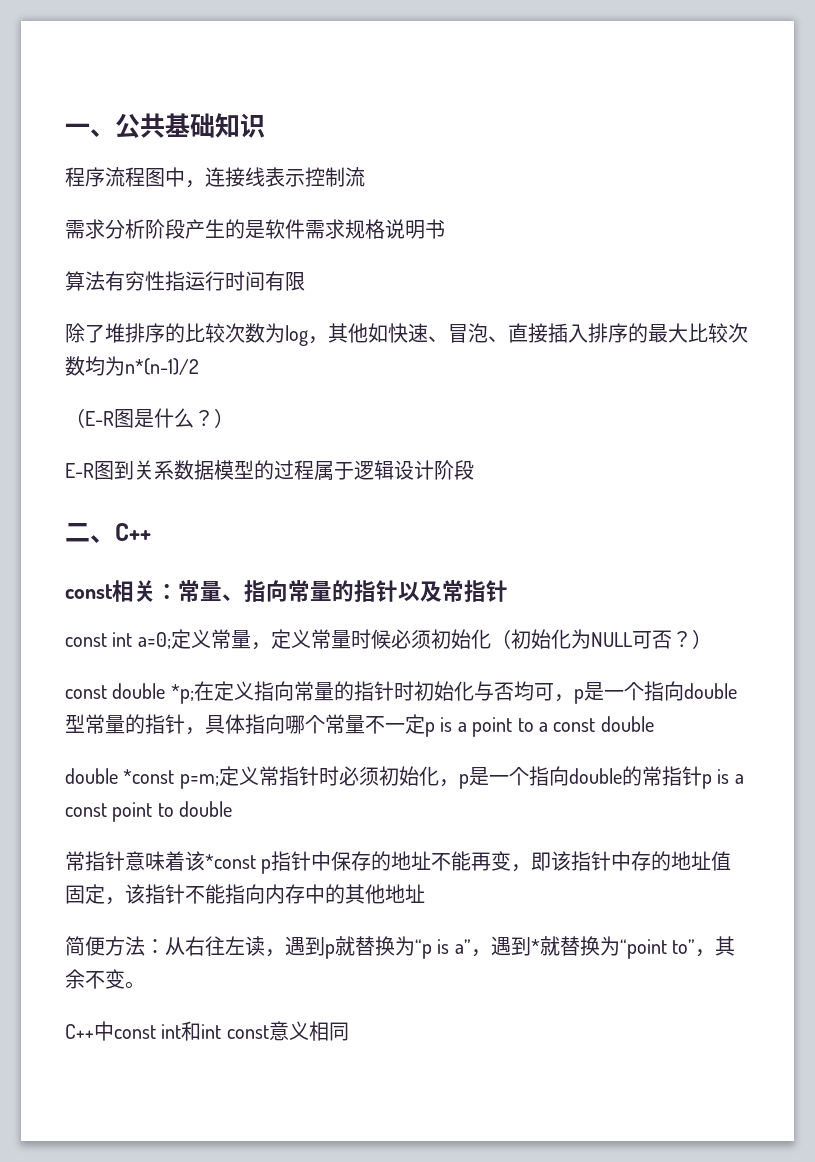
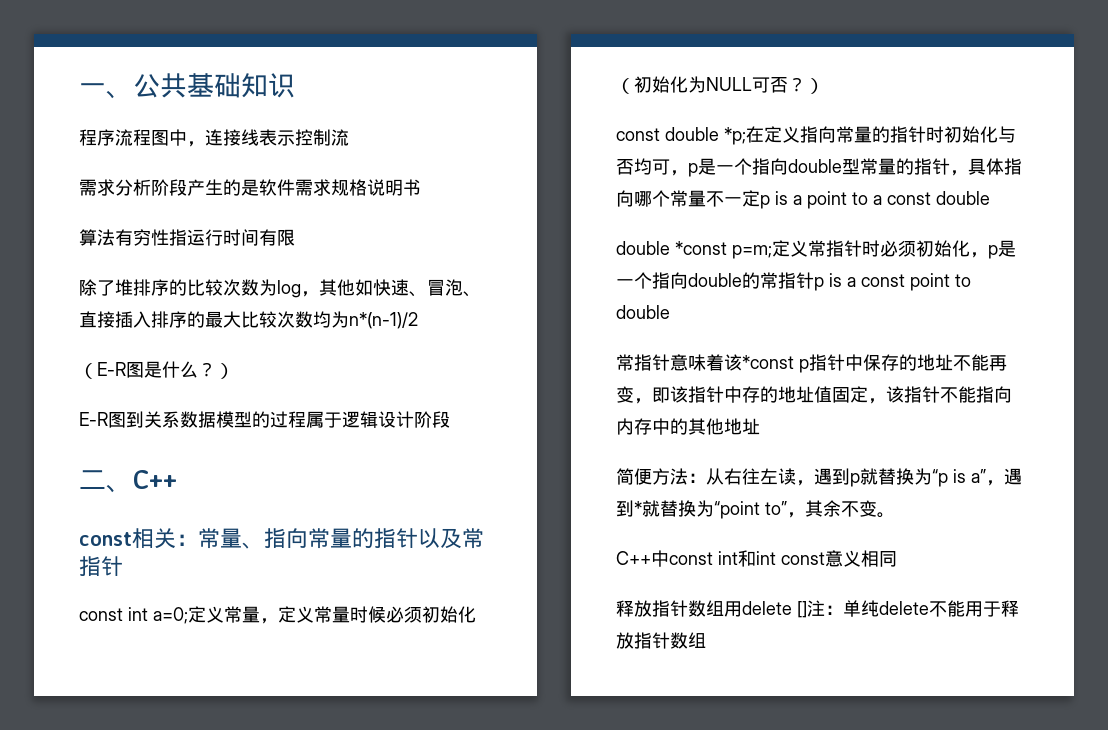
(349, 1031) none -> [616,600,1019,618] [616,632,706,649] // 释放指针数组用delete []注：单纯delete不能用于释放指针数组

